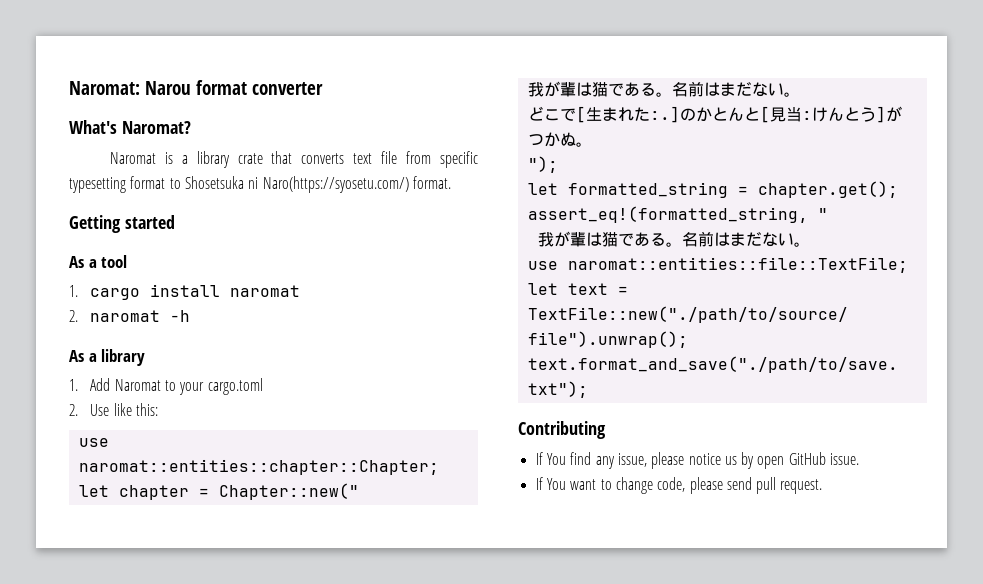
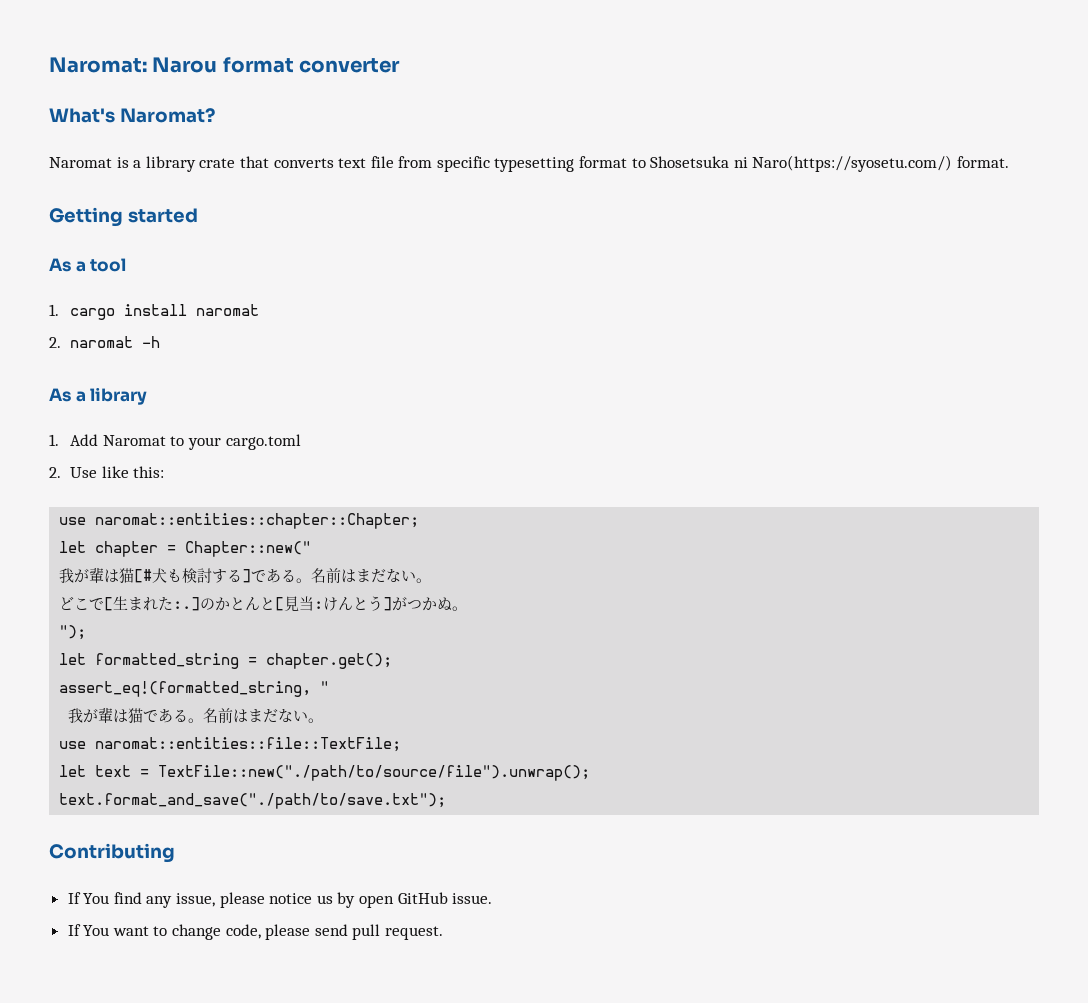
(608, 89) none -> [134,568,252,583] [#犬も検討する]

